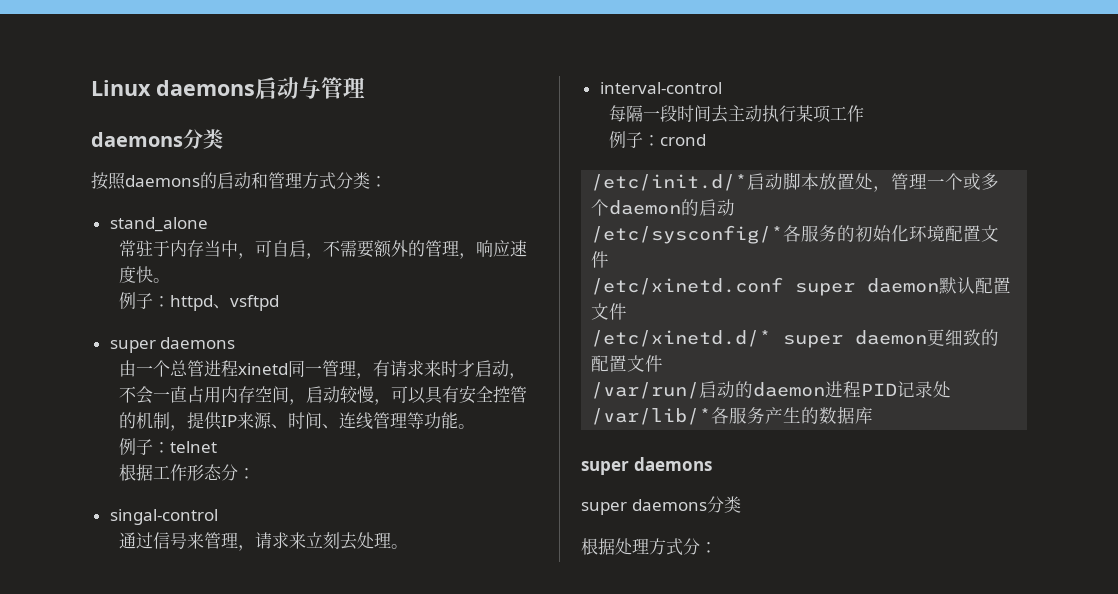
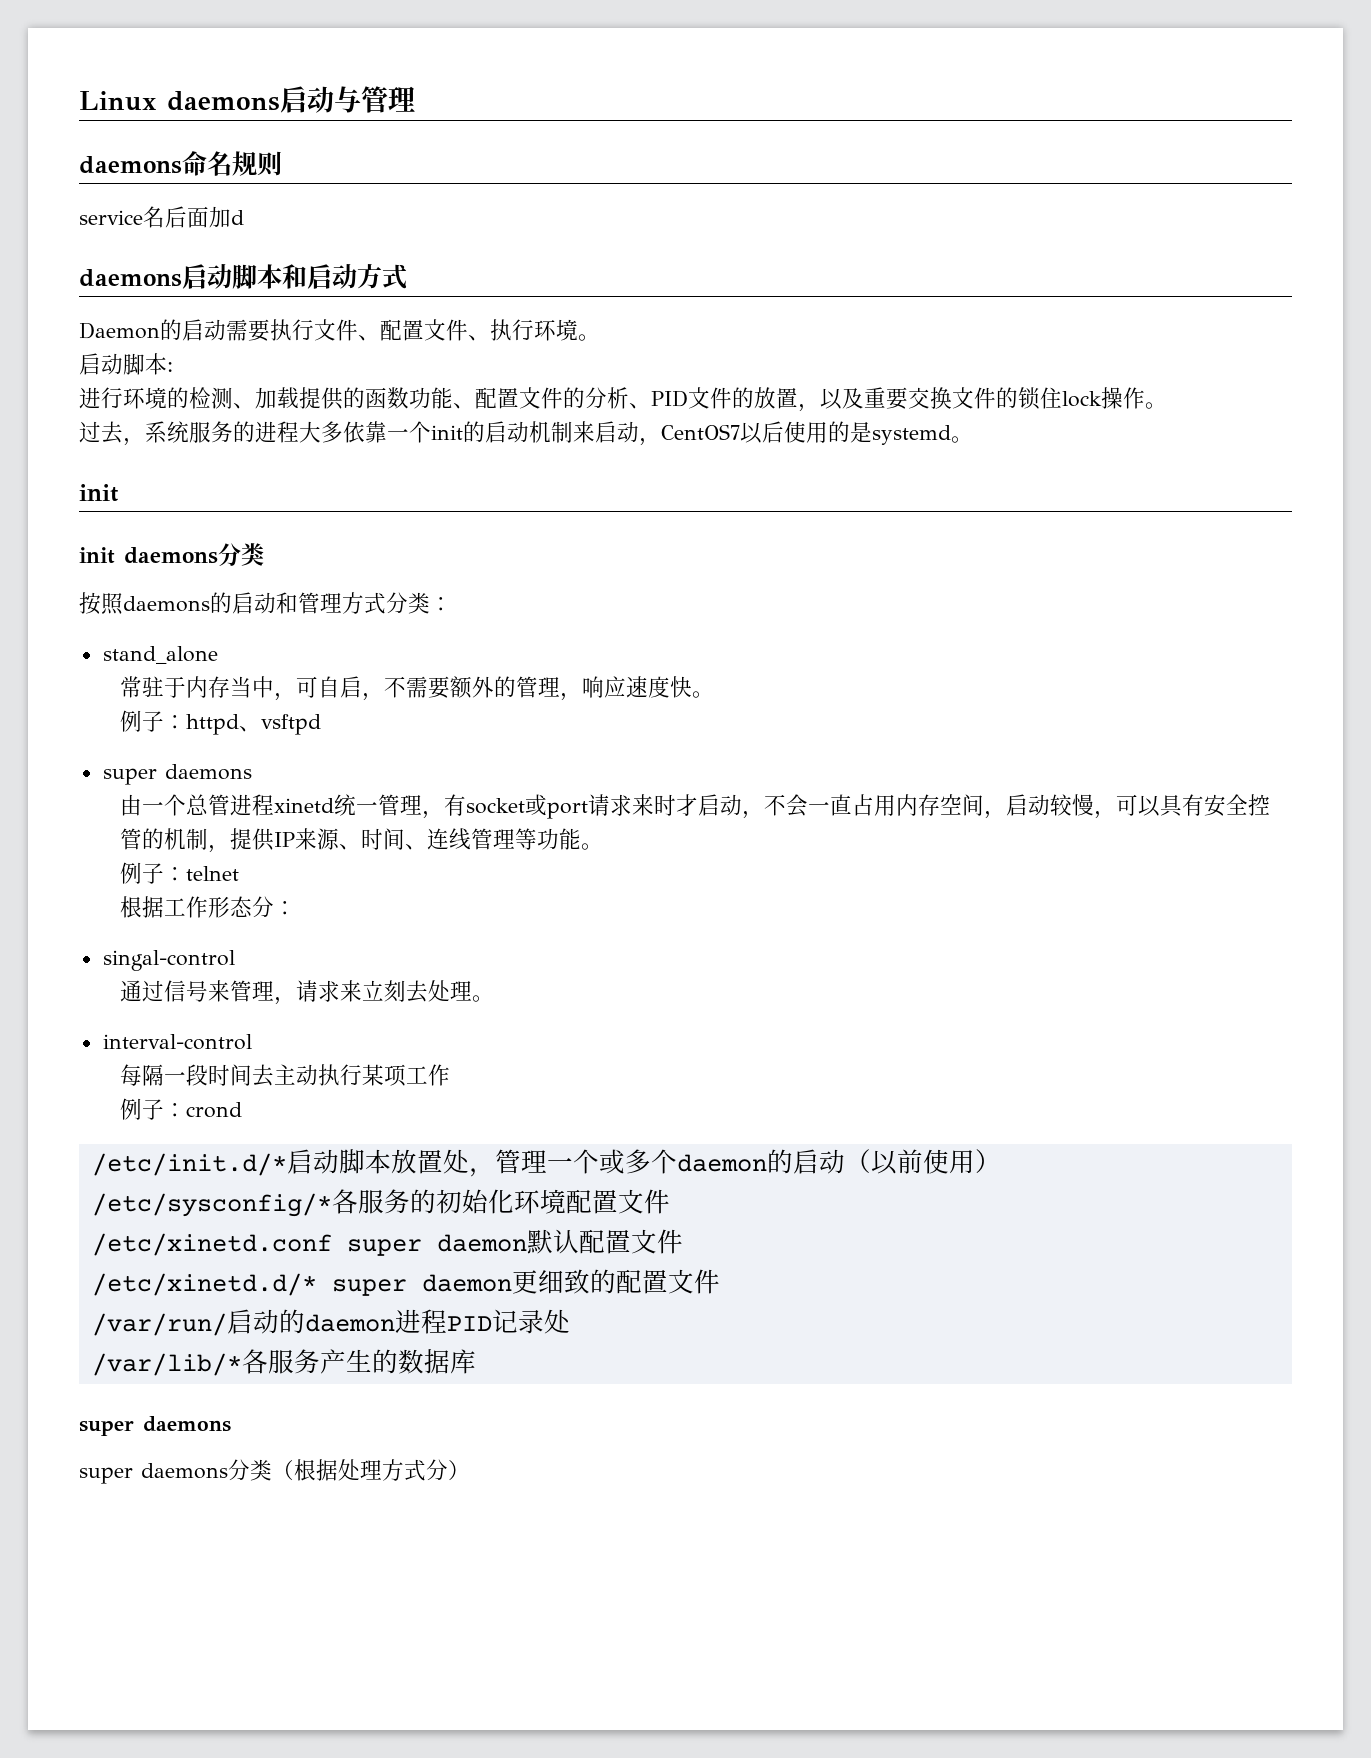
(183, 139) none -> [182,151,282,176] [79,206,244,228] [79,264,407,290] [79,319,600,342] [79,353,173,375] [79,387,1167,412] [79,421,973,446] [79,484,119,502] [79,547,218,564] 命名规则 // service名后面加d // daemons启动脚本和启动方式 // Daemon的启动需要执行文件、配置文件、执行环境。 // 启动脚本: // 进行环境的检测、加载提供的函数功能、配置文件的分析、PID文件的放置，以及重要交换文件的锁住lock操作。 // 过去，系统服务的进程大多依靠一个init的启动机制来启动，CentOS7以后使用的是systemd。 // init // init daemons
[288,360,306,377] 同 -> [334,794,357,816] 统
(391, 368) none -> [466,794,589,819] socket或port
(736, 207) none -> [844,1149,1001,1175] （以前使用）
(741, 504) // -> [272,1460,294,1481] （
[700,542,717,553] ： -> [448,1460,470,1481] ）

